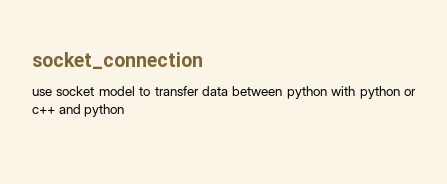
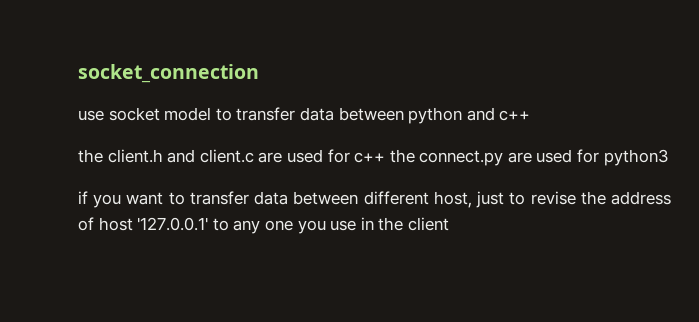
[331,86,416,99] [32,104,125,117] with python or c++ and python -> [466,107,531,121] [78,149,669,166] [78,191,671,208] [78,217,449,234] and c++ // the client.h and client.c are used for c++ the connect.py are used for python3 // if you want to transfer data between different host, just to revise the address of host '127.0.0.1' to any one you use in the client

